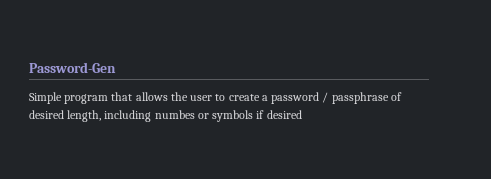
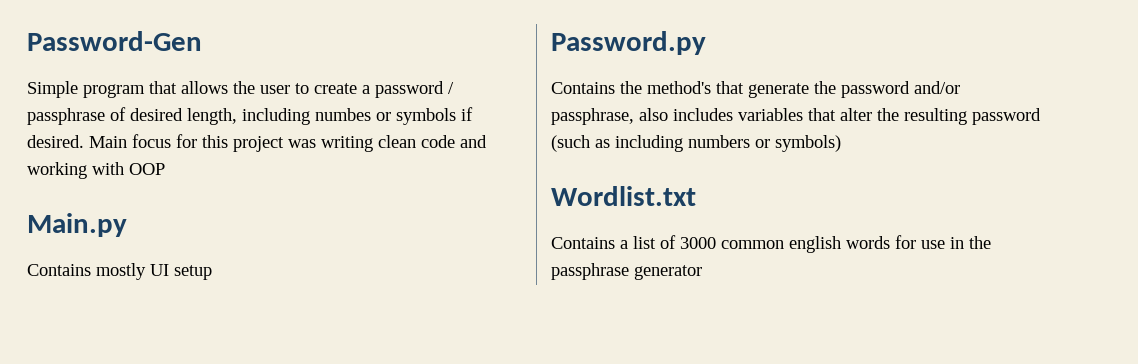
[266,110,302,119] desired -> [27,134,487,152] [27,162,165,179] [27,213,127,237] [27,263,212,280] [551,31,706,55] [551,81,960,98] [551,108,1041,125] [551,135,841,152] [551,186,696,206] [551,235,991,253] [551,263,702,280] desired. Main focus for this project was writing clean code and working with OOP // Main.py // Contains mostly UI setup // Password.py // Contains the method's that generate the password and/or passphrase, also includes variables that alter the resulting password (such as including numbers or symbols) // Wordlist.txt // Contains a list of 3000 common english words for use in the passphrase generator

